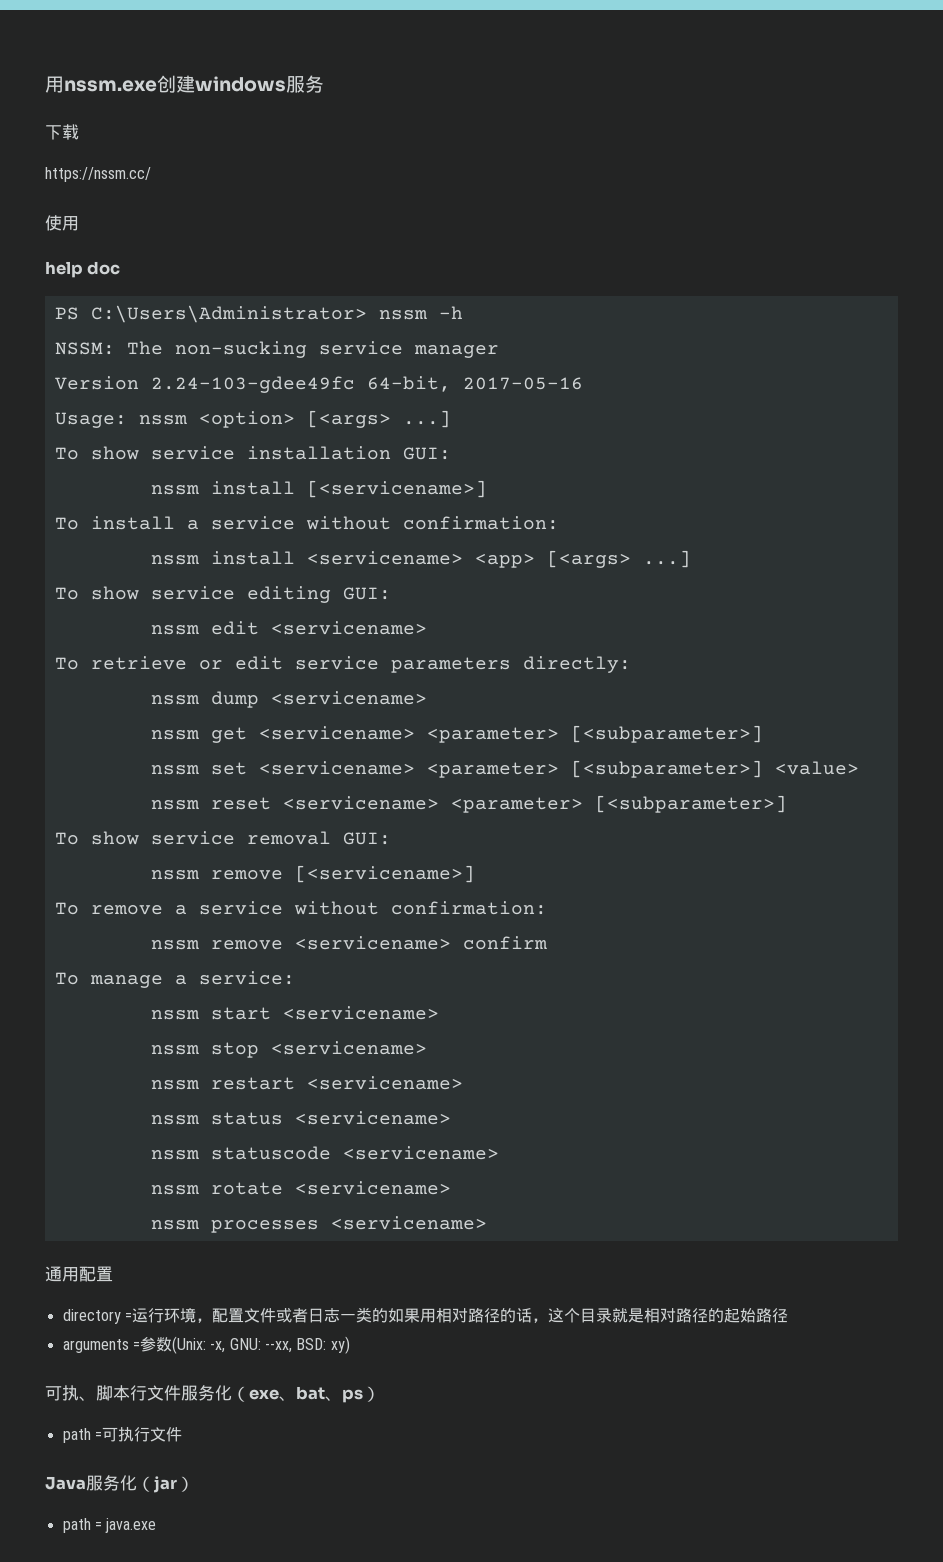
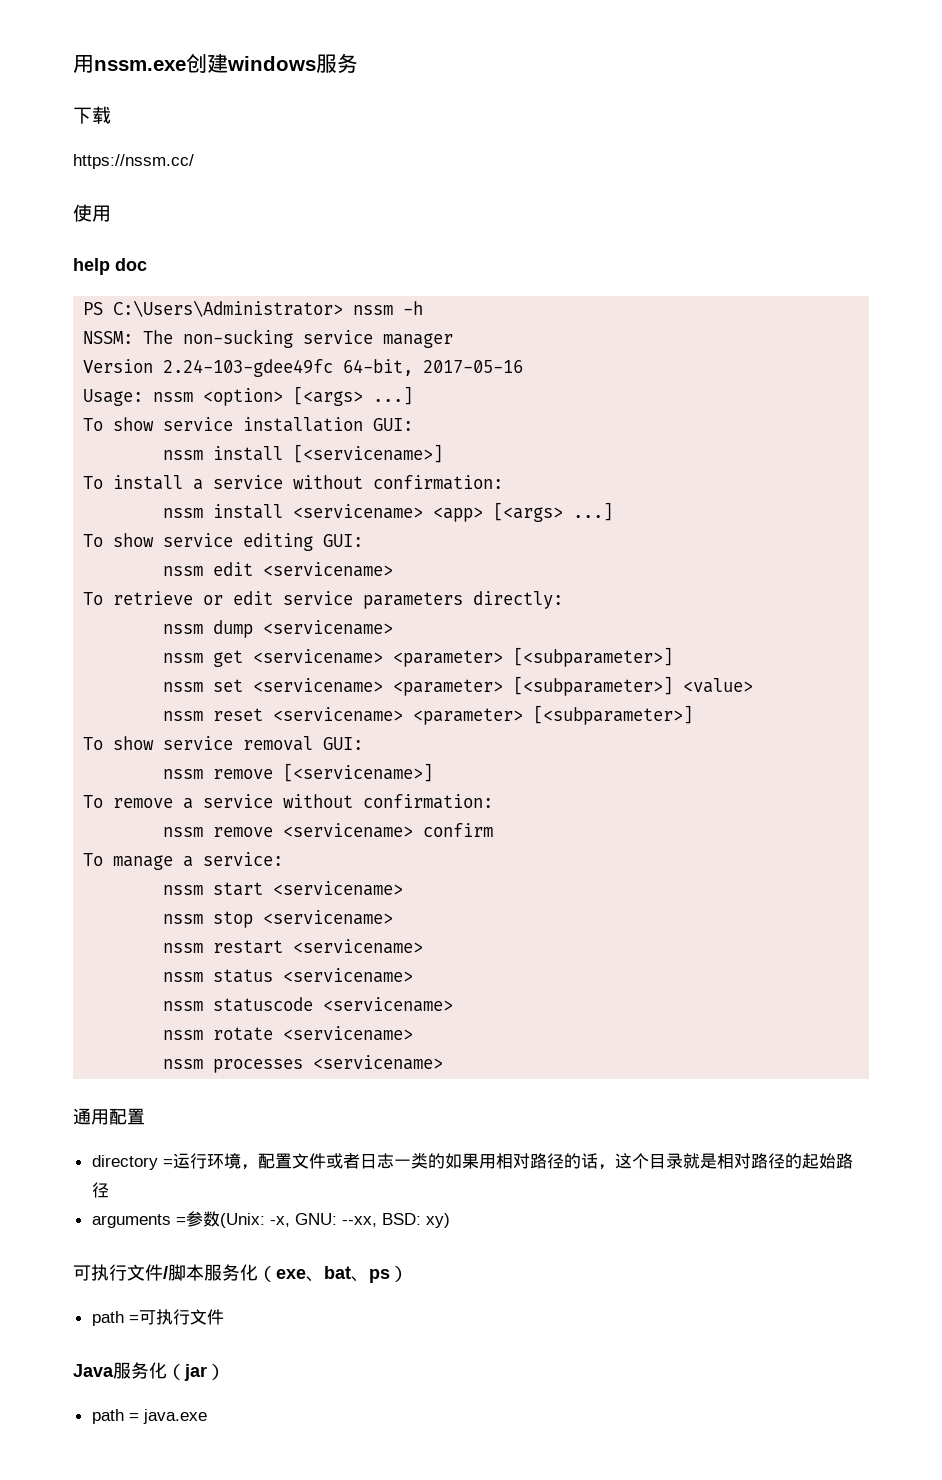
[79,1385,181,1401] 、脚本行文件 -> [109,1264,204,1281] 行文件/脚本

